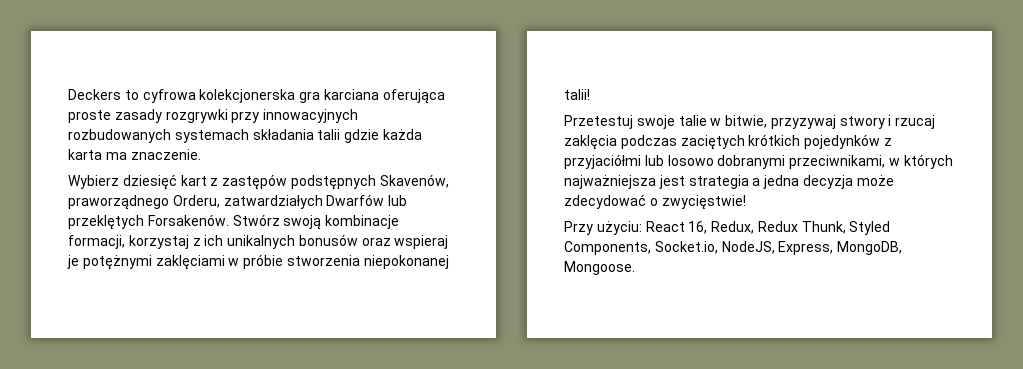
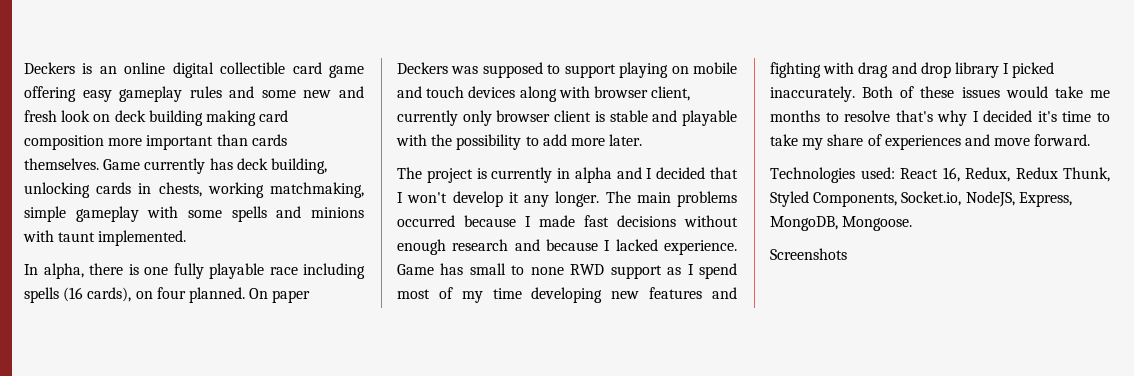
[68,89,445,104] [68,109,359,123] [68,129,422,143] [68,149,201,160] [68,174,449,190] [68,194,408,210] [68,214,400,230] [68,234,449,249] [67,254,449,270] [564,89,590,100] [564,115,936,129] [564,134,892,150] [564,154,953,169] [564,175,894,189] [564,194,746,210] [564,221,642,235] Deckers to cyfrowa kolekcjonerska gra karciana oferująca proste zasady rozgrywki przy innowacyjnych rozbudowanych systemach składania talii gdzie każda karta ma znaczenie. // Wybierz dziesięć kart z zastępów podstępnych Skavenów, praworządnego Orderu, zatwardziałych Dwarfów lub przeklętych Forsakenów. Stwórz swoją kombinacje formacji, korzystaj z ich unikalnych bonusów oraz wspieraj je potężnymi zaklęciami w próbie stworzenia niepokonanej talii! // Przetestuj swoje talie w bitwie, przyzywaj stwory i rzucaj zaklęcia podczas zaciętych krótkich pojedynków z przyjaciółmi lub losowo dobranymi przeciwnikami, w których najważniejsza jest strategia a jedna decyzja może zdecydować o zwycięstwie! // Przy użyciu: -> [24,62,364,78] [24,86,364,102] [24,110,289,126] [24,134,287,150] [24,158,327,174] [24,182,364,198] [24,206,364,222] [23,230,187,246] [24,263,365,279] [24,287,311,303] [397,62,737,78] [397,86,691,102] [397,110,737,126] [396,134,643,150] [397,167,738,183] [397,191,737,207] [397,215,738,227] [397,239,737,255] [397,263,737,279] [397,287,737,303] [770,62,1055,78] [770,86,1110,102] [770,110,1110,126] [770,134,1091,150] [770,167,895,183] Deckers is an online digital collectible card game offering easy gameplay rules and some new and fresh look on deck building making card composition more important than cards themselves. Game currently has deck building, unlocking cards in chests, working matchmaking, simple gameplay with some spells and minions with taunt implemented. // In alpha, there is one fully playable race including spells (16 cards), on four planned. On paper Deckers was supposed to support playing on mobile and touch devices along with browser client, currently only browser client is stable and playable with the possibility to add more later. // The project is currently in alpha and I decided that I won't develop it any longer. The main problems occurred because I made fast decisions without enough research and because I lacked experience. Game has small to none RWD support as I spend most of my time developing new features and fighting with drag and drop library I picked inaccurately. Both of these issues would take me months to resolve that's why I decided it's time to take my share of experiences and move forward. // Technologies used:
(635, 268) none -> [770,248,847,260] // Screenshots

